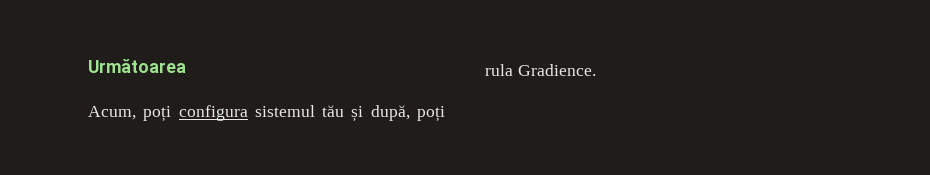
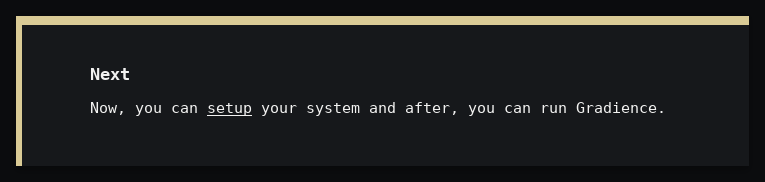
[88,59,186,73] [88,105,445,122] [485,64,513,76] Următoarea // Acum, poți configura sistemul tău și după, poți rula -> [90,68,130,80] [90,102,567,116] Next // Now, you can setup your system and after, you can run

